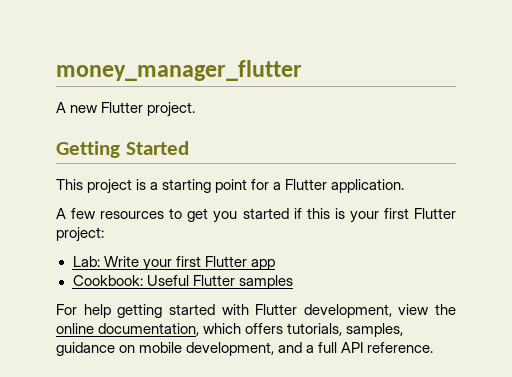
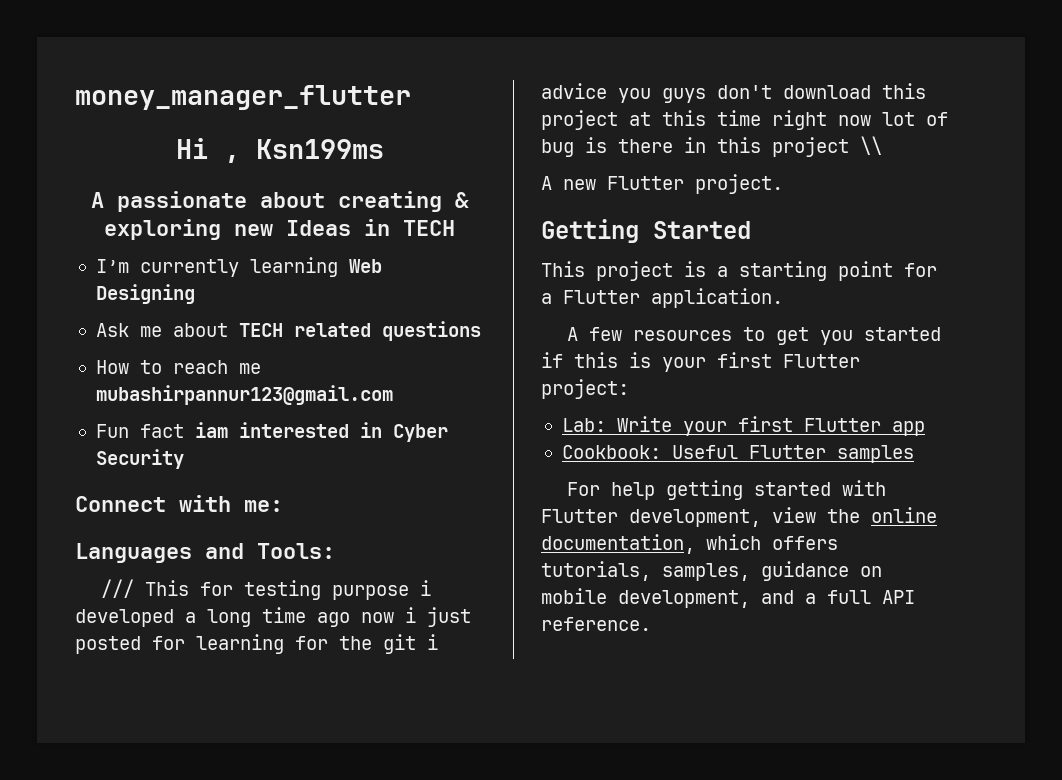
(302, 70) none -> [175,138,384,163] [91,191,469,212] [104,219,455,240] [95,257,382,277] [95,284,195,304] [95,321,481,341] [95,360,261,374] [95,385,393,405] [95,422,448,442] [95,449,184,469] [75,495,283,512] [75,543,335,563] [100,579,431,600] [75,607,471,627] [75,634,438,654] [541,83,926,103] [541,110,948,130] [541,136,882,157] // Hi , Ksn199ms // A passionate about creating & exploring new Ideas in TECH // I’m currently learning Web Designing // Ask me about TECH related questions // How to reach me mubashirpannur123@gmail.com // Fun fact iam interested in Cyber Security // Connect with me: // Languages and Tools: // /// This for testing purpose i developed a long time ago now i just posted for learning for the git i advice you guys don't download this project at this time right now lot of bug is there in this project \\

